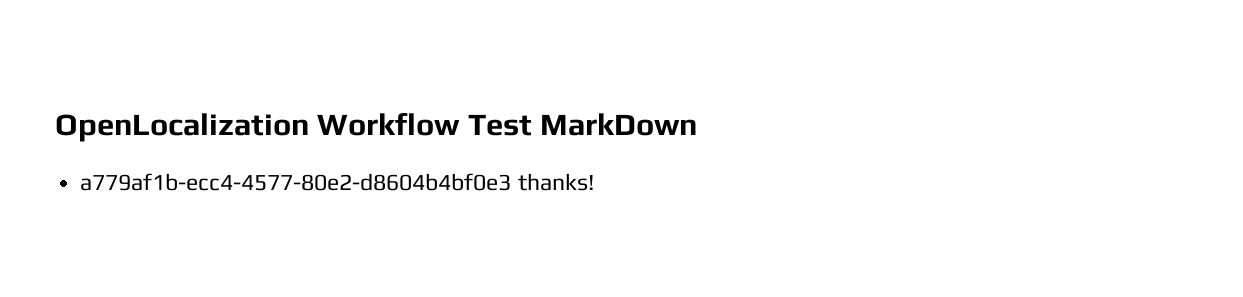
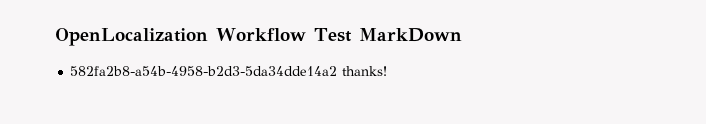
[80,173,512,191] a779af1b-ecc4-4577-80e2-d8604b4bf0e3 -> [70,66,338,76] 582fa2b8-a54b-4958-b2d3-5da34dde14a2

